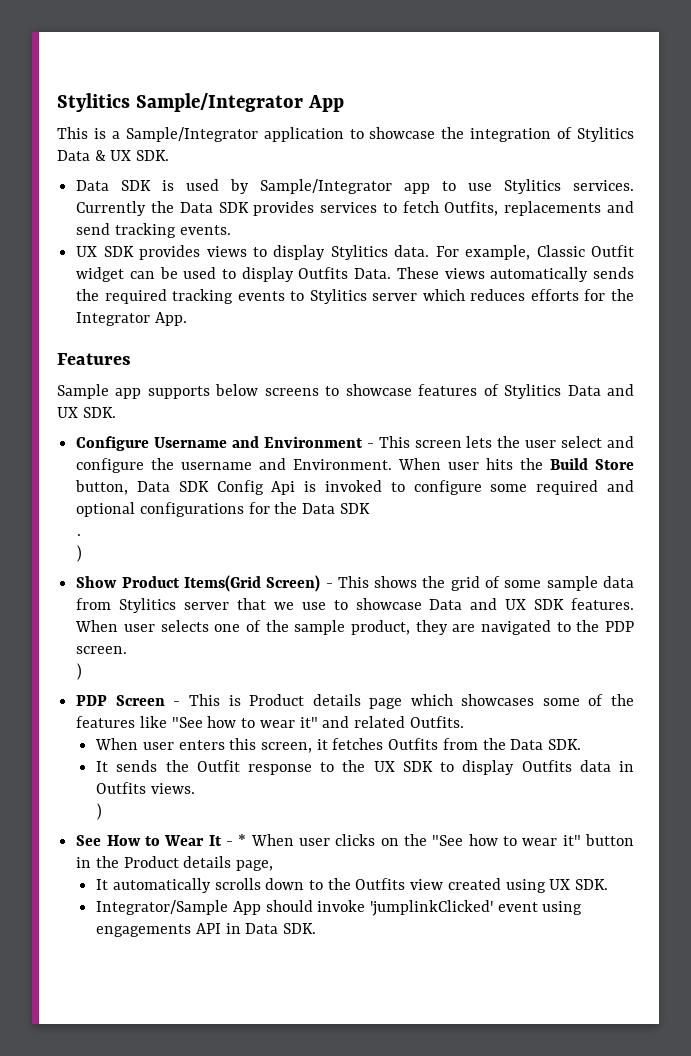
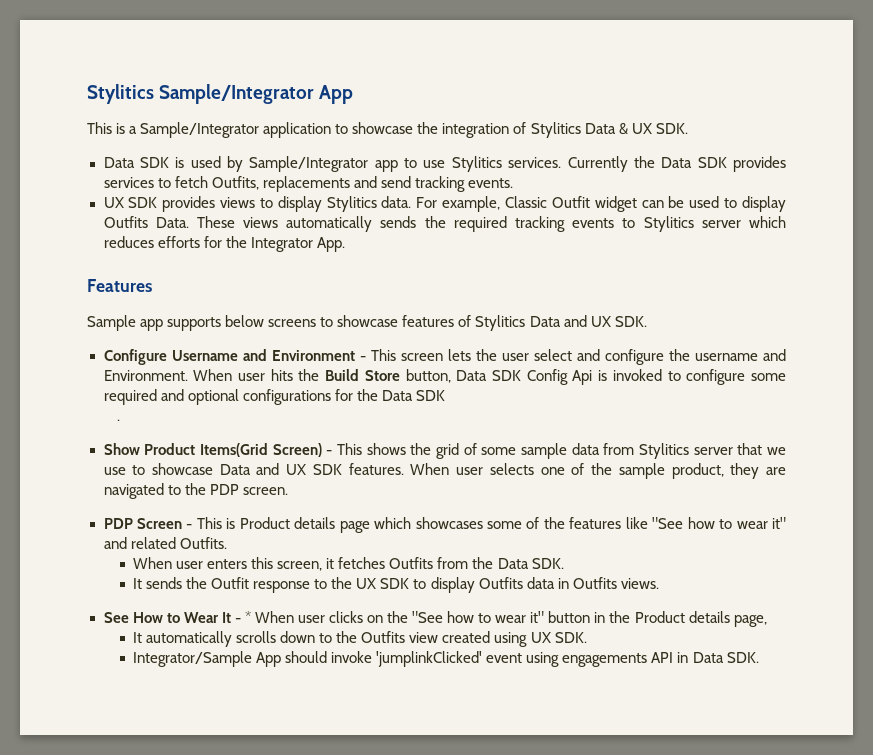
[76,545,82,562] // ) -> (120, 420) none
[76,663,82,680] // ) -> (288, 491) none
[96,803,102,820] // ) -> (659, 583) none

